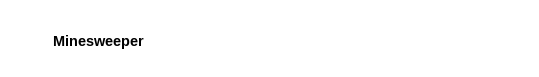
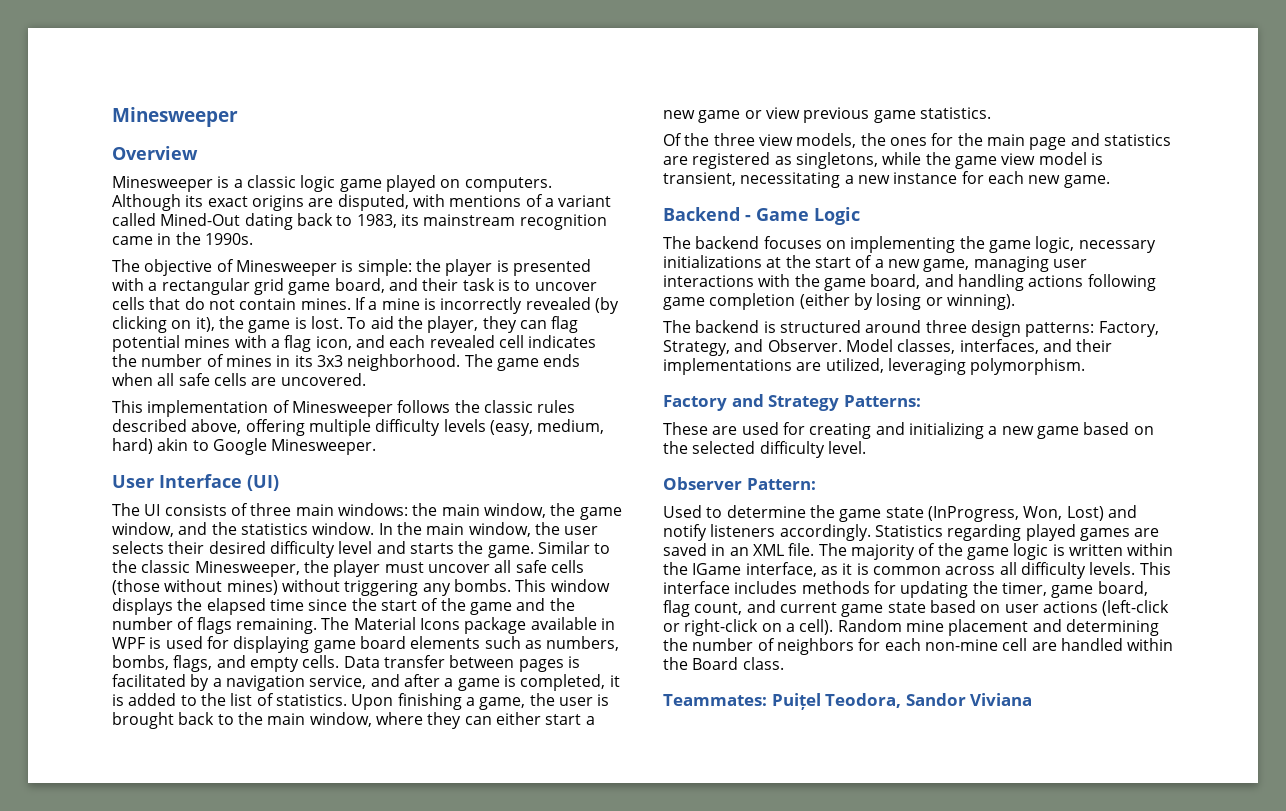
[53,35,144,49] Minesweeper -> [112,107,238,127] [112,146,198,160] [112,175,552,192] [112,194,612,211] [112,213,607,230] [112,232,253,245] [112,259,591,276] [112,278,597,295] [112,297,619,314] [112,316,579,333] [112,335,597,352] [112,354,581,371] [112,373,366,386] [112,400,576,417] [112,419,605,436] [112,438,377,455] [112,474,279,491] [112,503,622,520] [112,522,599,537] [112,541,611,558] [112,560,584,577] [112,579,610,596] [112,598,575,615] [112,617,615,634] [112,636,620,653] [112,655,580,672] [112,674,620,691] [112,693,610,710] [112,712,595,729] [663,107,991,123] [663,133,1171,150] [663,152,1103,169] [663,171,1110,188] [663,207,860,225] [663,236,1156,253] [663,255,1087,272] [663,274,1156,291] [663,293,1015,310] [663,320,1159,337] [663,339,1113,356] [663,358,1086,375] [663,394,921,411] [663,422,1154,439] [663,441,866,458] [663,477,816,490] [663,505,1137,522] [663,524,1160,541] [663,543,1174,560] [663,562,1171,579] [663,581,1148,598] [663,600,1170,617] [663,619,1159,636] [663,638,1174,655] [663,657,784,670] [663,693,1033,710] Minesweeper // Overview // Minesweeper is a classic logic game played on computers. Although its exact origins are disputed, with mentions of a variant called Mined-Out dating back to 1983, its mainstream recognition came in the 1990s. // The objective of Minesweeper is simple: the player is presented with a rectangular grid game board, and their task is to uncover cells that do not contain mines. If a mine is incorrectly revealed (by clicking on it), the game is lost. To aid the player, they can flag potential mines with a flag icon, and each revealed cell indicates the number of mines in its 3x3 neighborhood. The game ends when all safe cells are uncovered. // This implementation of Minesweeper follows the classic rules described above, offering multiple difficulty levels (easy, medium, hard) akin to Google Minesweeper. // User Interface (UI) // The UI consists of three main windows: the main window, the game window, and the statistics window. In the main window, the user selects their desired difficulty level and starts the game. Similar to the classic Minesweeper, the player must uncover all safe cells (those without mines) without triggering any bombs. This window displays the elapsed time since the start of the game and the number of flags remaining. The Material Icons package available in WPF is used for displaying game board elements such as numbers, bombs, flags, and empty cells. Data transfer between pages is facilitated by a navigation service, and after a game is completed, it is added to the list of statistics. Upon finishing a game, the user is brought back to the main window, where they can either start a new game or view previous game statistics. // Of the three view models, the ones for the main page and statistics are registered as singletons, while the game view model is transient, necessitating a new instance for each new game. // Backend - Game Logic // The backend focuses on implementing the game logic, necessary initializations at the start of a new game, managing user interactions with the game board, and handling actions following game completion (either by losing or winning). // The backend is structured around three design patterns: Factory, Strategy, and Observer. Model classes, interfaces, and their implementations are utilized, leveraging polymorphism. // Factory and Strategy Patterns: // These are used for creating and initializing a new game based on the selected difficulty level. // Observer Pattern: // Used to determine the game state (InProgress, Won, Lost) and notify listeners accordingly. Statistics regarding played games are saved in an XML file. The majority of the game logic is written within the IGame interface, as it is common across all difficulty levels. This interface includes methods for updating the timer, game board, flag count, and current game state based on user actions (left-click or right-click on a cell). Random mine placement and determining the number of neighbors for each non-mine cell are handled within the Board class. // Teammates: Puițel Teodora, Sandor Viviana

